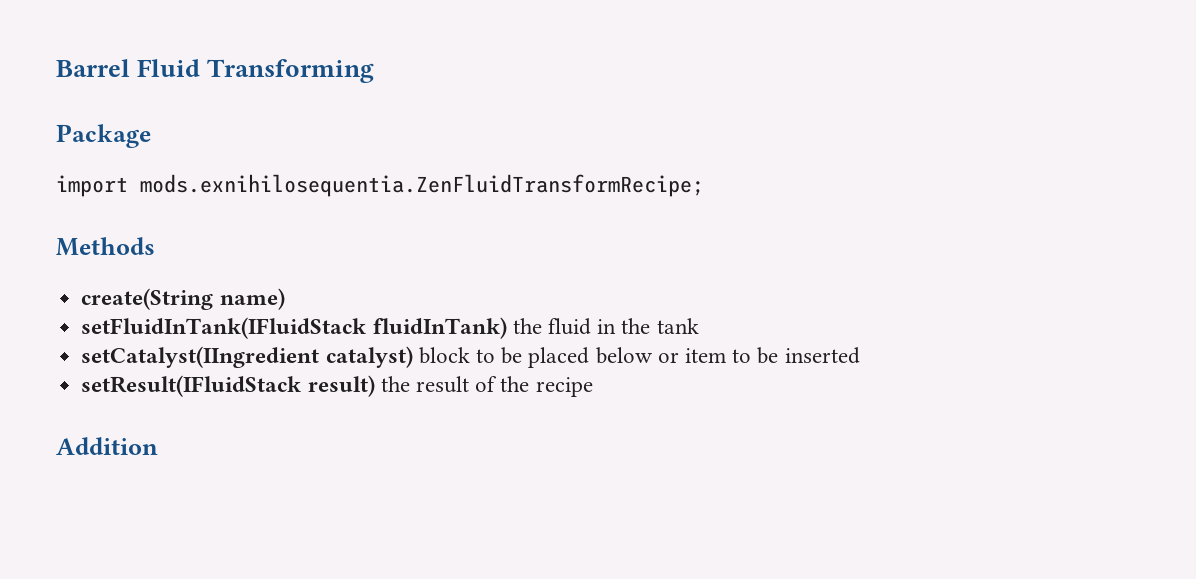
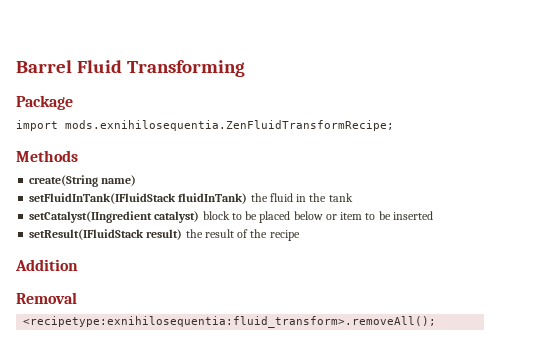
(158, 446) none -> [16,292,77,304] [23,316,437,328] // Removal // <recipetype:exnihilosequentia:fluid_transform>.removeAll();

